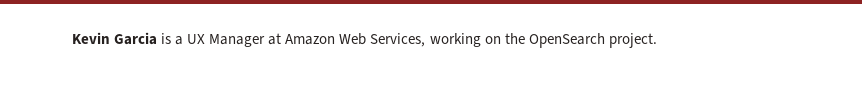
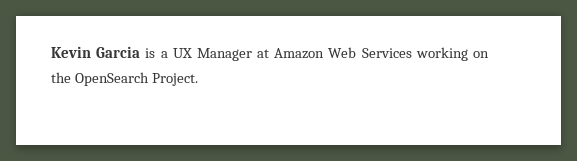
[370,33,426,47] Services, -> [361,48,412,58] Services
[608,33,657,48] project. -> [151,73,198,86] Project.

